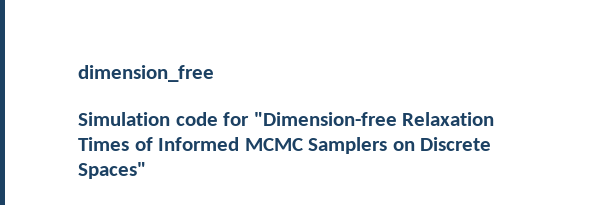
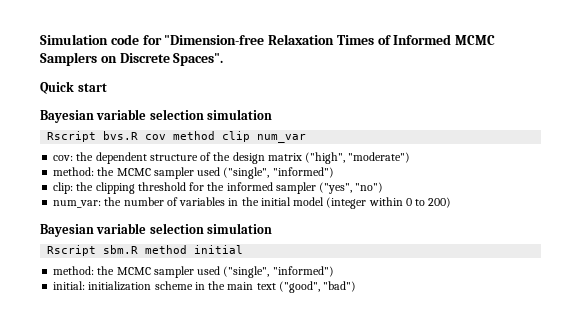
[78,65,214,82] dimension_free // -> (40, 39) none
[78,162,146,179] Spaces" -> [173,53,224,66] [40,81,107,94] [40,109,273,123] [47,131,307,143] [53,152,411,164] [53,167,334,179] [53,182,384,194] [53,197,452,209] [40,223,273,237] [47,245,244,256] [53,266,334,278] [53,281,357,293] Spaces". // Quick start // Bayesian variable selection simulation // Rscript bvs.R cov method clip num_var // cov: the dependent structure of the design matrix ("high", "moderate") // method: the MCMC sampler used ("single", "informed") // clip: the clipping threshold for the informed sampler ("yes", "no") // num_var: the number of variables in the initial model (integer within 0 to 200) // Bayesian variable selection simulation // Rscript sbm.R method initial // method: the MCMC sampler used ("single", "informed") // initial: initialization scheme in the main text ("good", "bad")

